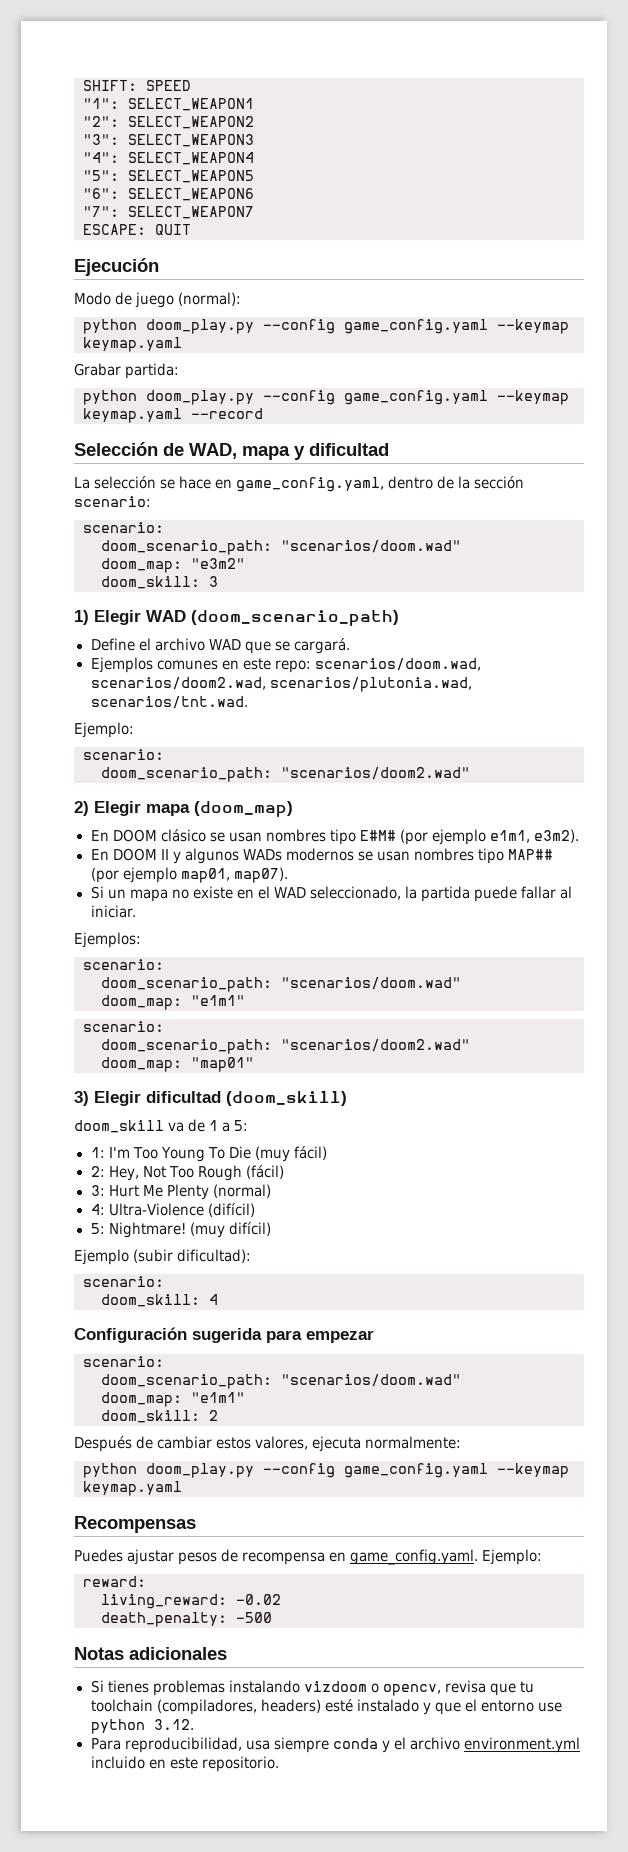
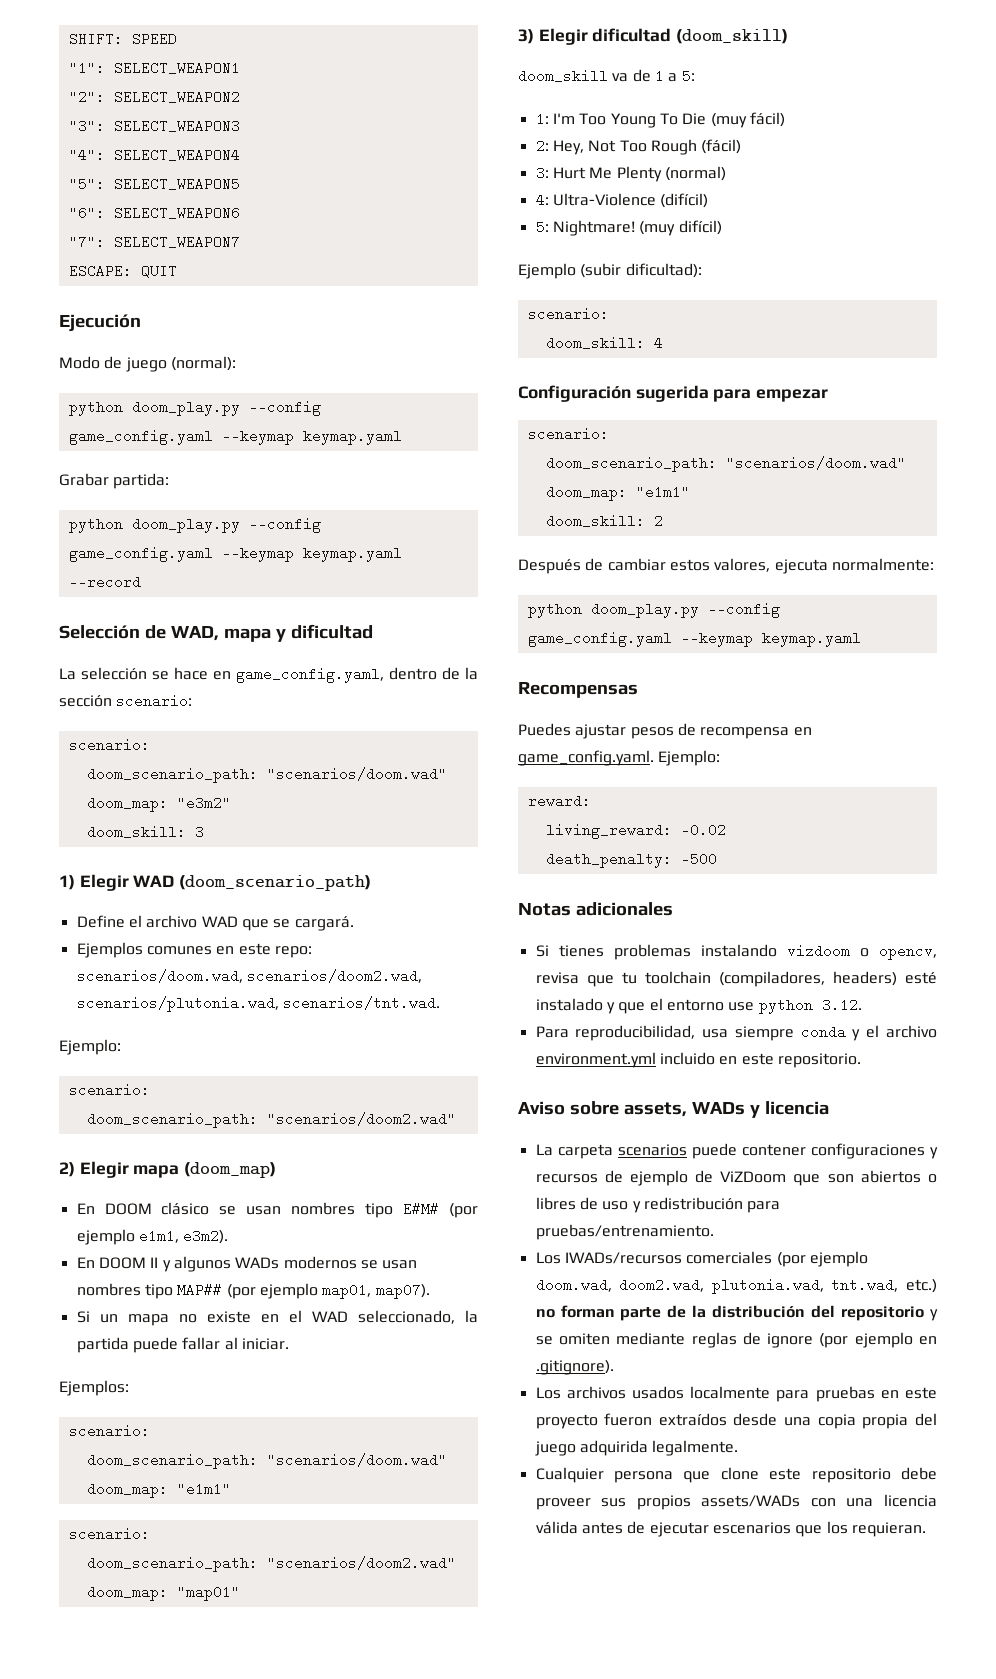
(279, 1764) none -> [518,1101,829,1118] [535,1143,938,1159] [535,1170,937,1186] [535,1197,781,1213] [535,1224,714,1240] [535,1251,868,1267] [535,1278,937,1294] [535,1305,938,1321] [535,1332,937,1348] [535,1360,614,1375] [535,1386,937,1402] [535,1413,937,1429] [534,1440,739,1456] [535,1467,937,1483] [535,1494,937,1510] [535,1521,926,1537] // Aviso sobre assets, WADs y licencia // La carpeta scenarios puede contener configuraciones y recursos de ejemplo de ViZDoom que son abiertos o libres de uso y redistribución para pruebas/entrenamiento. // Los IWADs/recursos comerciales (por ejemplo doom.wad, doom2.wad, plutonia.wad, tnt.wad, etc.) no forman parte de la distribución del repositorio y se omiten mediante reglas de ignore (por ejemplo en .gitignore). // Los archivos usados localmente para pruebas en este proyecto fueron extraídos desde una copia propia del juego adquirida legalmente. // Cualquier persona que clone este repositorio debe proveer sus propios assets/WADs con una licencia válida antes de ejecutar escenarios que los requieran.

